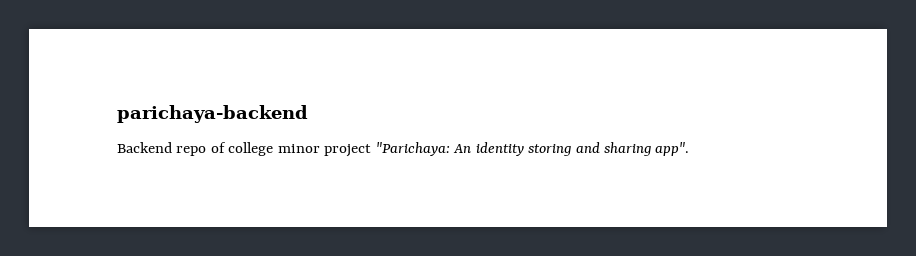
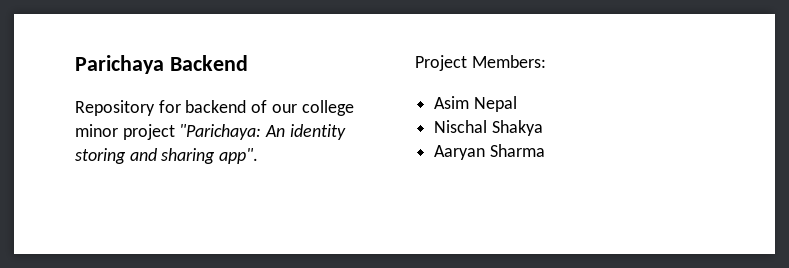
[117,105,308,123] [117,142,226,156] parichaya-backend // Backend repo of -> [75,55,248,74] [75,100,297,116] Parichaya Backend // Repository for backend of our
(690, 149) none -> [415,55,546,71] [434,96,517,112] [434,120,543,136] [434,144,545,160] // Project Members: // Asim Nepal // Nischal Shakya // Aaryan Sharma

